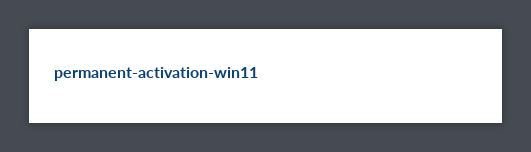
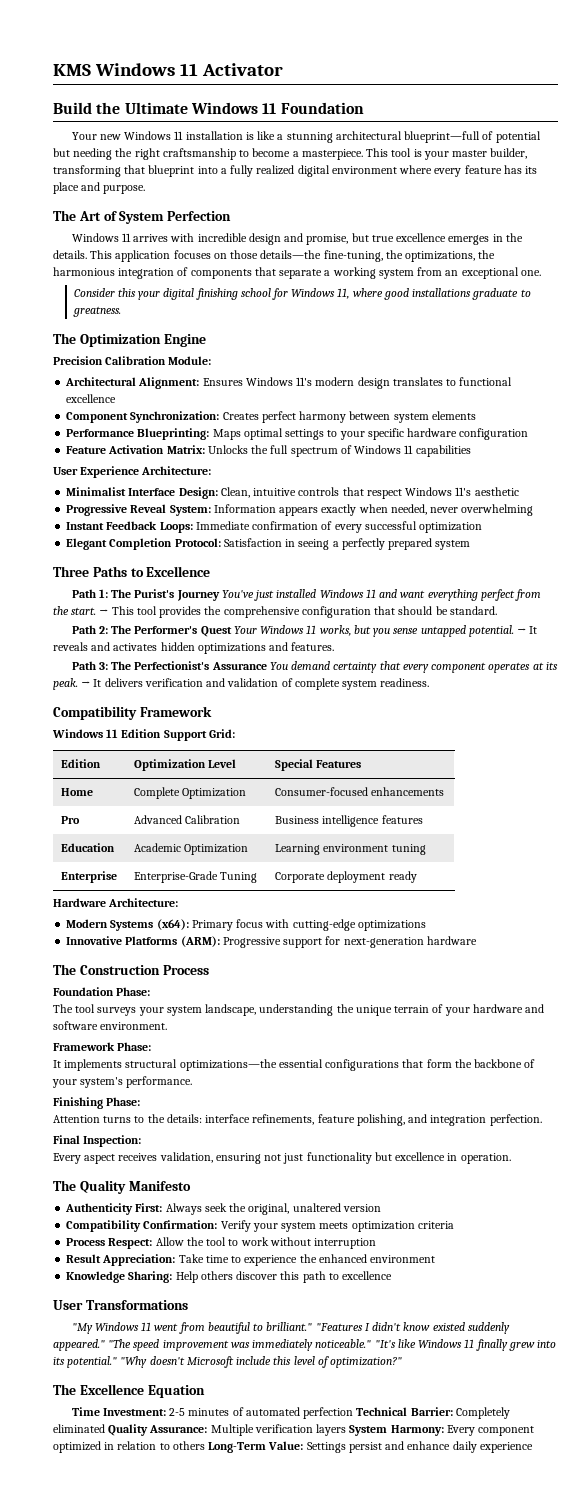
[54,67,258,81] permanent-activation-win11 -> [53,63,283,76] [53,102,364,114] [71,131,541,143] [53,148,528,160] [53,165,538,177] [53,182,146,194] [53,210,232,224] [71,233,523,245] [53,250,496,262] [53,267,541,279] [73,288,531,300] [72,306,121,317] [53,333,206,347] [53,356,212,365] [65,377,513,389] [66,394,117,403] [66,411,476,423] [66,428,529,440] [66,445,471,457] [53,466,212,478] [66,487,519,499] [66,504,534,516] [66,521,483,533] [66,538,471,550] [53,566,211,577] [71,589,541,601] [53,606,497,618] [71,625,538,637] [53,642,335,654] [71,661,558,673] [53,678,430,690] [53,706,212,720] [52,729,235,741] [61,759,102,768] [134,759,237,771] [275,759,362,771] [61,788,94,796] [134,787,247,799] [275,787,445,796] [61,816,81,824] [134,815,241,824] [275,815,423,827] [61,843,116,852] [134,843,249,855] [275,844,426,855] [61,871,118,883] [134,871,258,883] [275,871,417,883] [53,898,179,907] [66,919,426,931] [66,936,477,948] [53,964,209,975] [53,987,151,996] [53,1004,545,1016] [53,1021,168,1030] [53,1042,152,1051] [53,1059,536,1071] [52,1076,193,1088] [53,1097,141,1109] [53,1114,542,1126] [53,1135,142,1147] [53,1152,511,1164] [53,1180,191,1194] [65,1203,381,1215] [66,1220,454,1232] [66,1237,377,1249] [66,1254,436,1266] [66,1271,393,1283] [53,1300,188,1310] [71,1322,510,1334] [53,1339,557,1351] [53,1356,403,1368] [53,1384,205,1398] [71,1407,510,1419] [53,1424,535,1436] [53,1441,533,1453] KMS Windows 11 Activator // Build the Ultimate Windows 11 Foundation // Your new Windows 11 installation is like a stunning architectural blueprint—full of potential but needing the right craftsmanship to become a masterpiece. This tool is your master builder, transforming that blueprint into a fully realized digital environment where every feature has its place and purpose. // The Art of System Perfection // Windows 11 arrives with incredible design and promise, but true excellence emerges in the details. This application focuses on those details—the fine-tuning, the optimizations, the harmonious integration of components that separate a working system from an exceptional one. // Consider this your digital finishing school for Windows 11, where good installations graduate to greatness. // The Optimization Engine // Precision Calibration Module: // Architectural Alignment: Ensures Windows 11's modern design translates to functional excellence // Component Synchronization: Creates perfect harmony between system elements // Performance Blueprinting: Maps optimal settings to your specific hardware configuration // Feature Activation Matrix: Unlocks the full spectrum of Windows 11 capabilities // User Experience Architecture: // Minimalist Interface Design: Clean, intuitive controls that respect Windows 11's aesthetic // Progressive Reveal System: Information appears exactly when needed, never overwhelming // Instant Feedback Loops: Immediate confirmation of every successful optimization // Elegant Completion Protocol: Satisfaction in seeing a perfectly prepared system // Three Paths to Excellence // Path 1: The Purist's Journey You've just installed Windows 11 and want everything perfect from the start. → This tool provides the comprehensive configuration that should be standard. // Path 2: The Performer's Quest Your Windows 11 works, but you sense untapped potential. → It reveals and activates hidden optimizations and features. // Path 3: The Perfectionist's Assurance You demand certainty that every component operates at its peak. → It delivers verification and validation of complete system readiness. // Compatibility Framework // Windows 11 Edition Support Grid: // Edition | Optimization Level | Special Features // Home | Complete Optimization | Consumer-focused enhancements // Pro | Advanced Calibration | Business intelligence features // Education | Academic Optimization | Learning environment tuning // Enterprise | Enterprise-Grade Tuning | Corporate deployment ready // Hardware Architecture: // Modern Systems (x64): Primary focus with cutting-edge optimizations // Innovative Platforms (ARM): Progressive support for next-generation hardware // The Construction Process // Foundation Phase: // The tool surveys your system landscape, understanding the unique terrain of your hardware and software environment. // Framework Phase: // It implements structural optimizations—the essential configurations that form the backbone of your system's performance. // Finishing Phase: // Attention turns to the details: interface refinements, feature polishing, and integration perfection. // Final Inspection: // Every aspect receives validation, ensuring not just functionality but excellence in operation. // The Quality Manifesto // Authenticity First: Always seek the original, unaltered version // Compatibility Confirmation: Verify your system meets optimization criteria // Process Respect: Allow the tool to work without interruption // Result Appreciation: Take time to experience the enhanced environment // Knowledge Sharing: Help others discover this path to excellence // User Transformations // "My Windows 11 went from beautiful to brilliant." "Features I didn't know existed suddenly appeared." "The speed improvement was immediately noticeable." "It's like Windows 11 finally grew into its potential." "Why doesn't Microsoft include this level of optimization?" // The Excellence Equation // Time Investment: 2-5 minutes of automated perfection Technical Barrier: Completely eliminated Quality Assurance: Multiple verification layers System Harmony: Every component optimized in relation to others Long-Term Value: Settings persist and enhance daily experience

